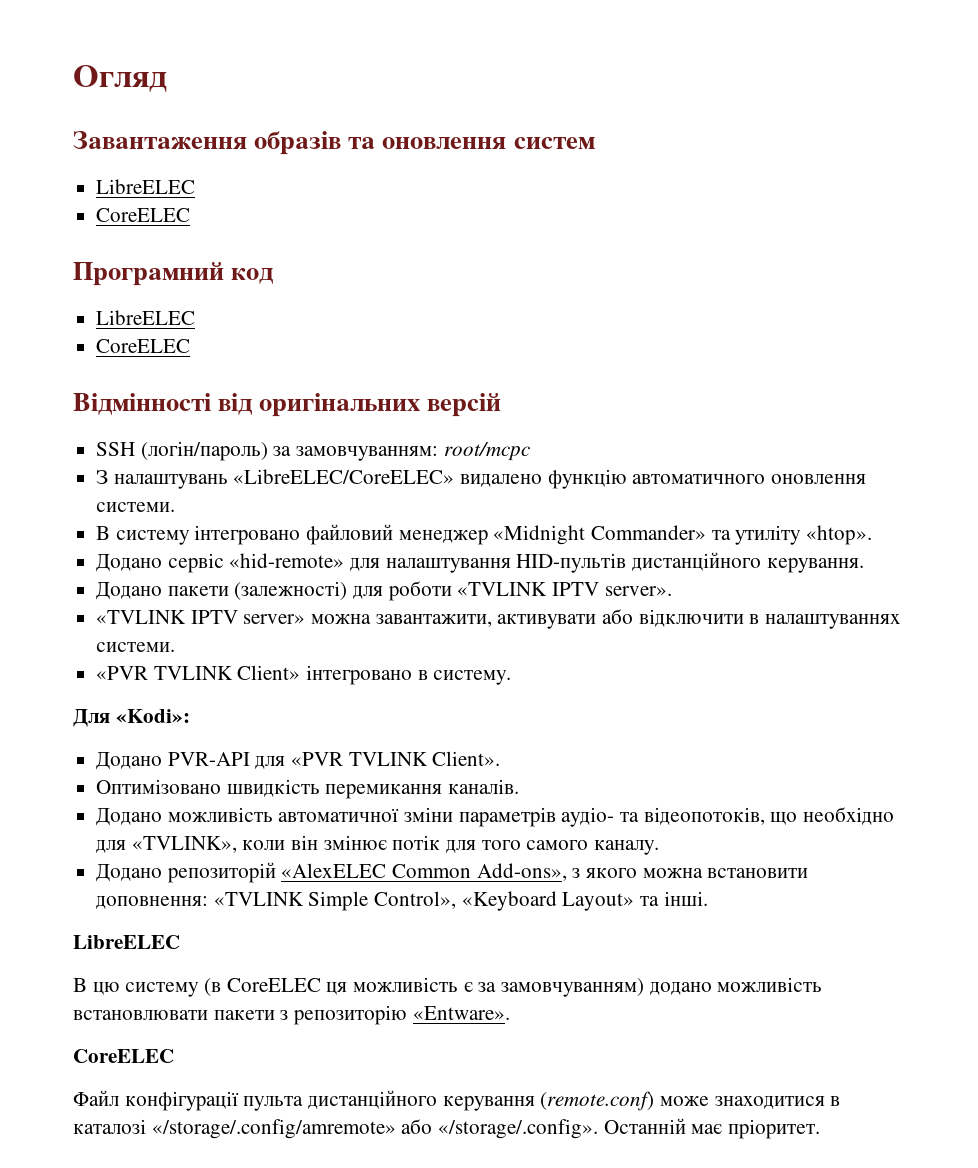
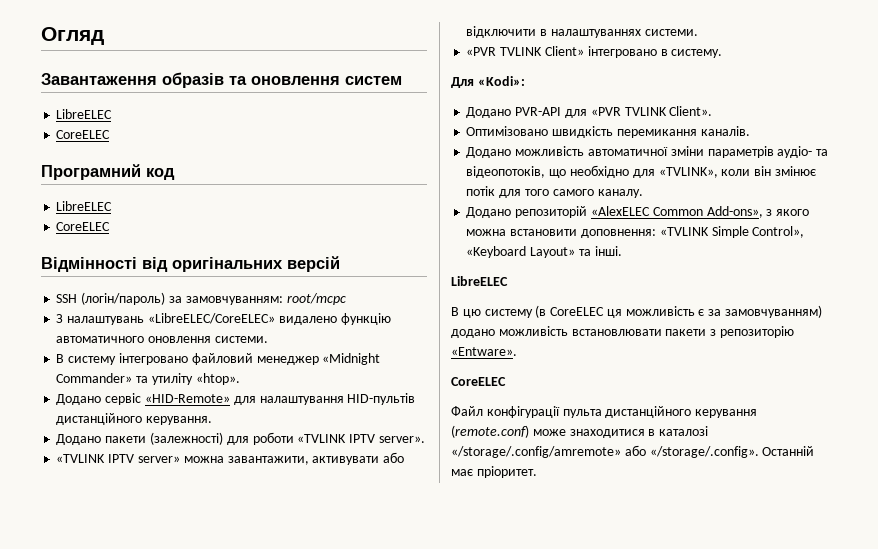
[229,553,345,568] «hid-remote» -> [144,394,230,403] «HID-Remote»

